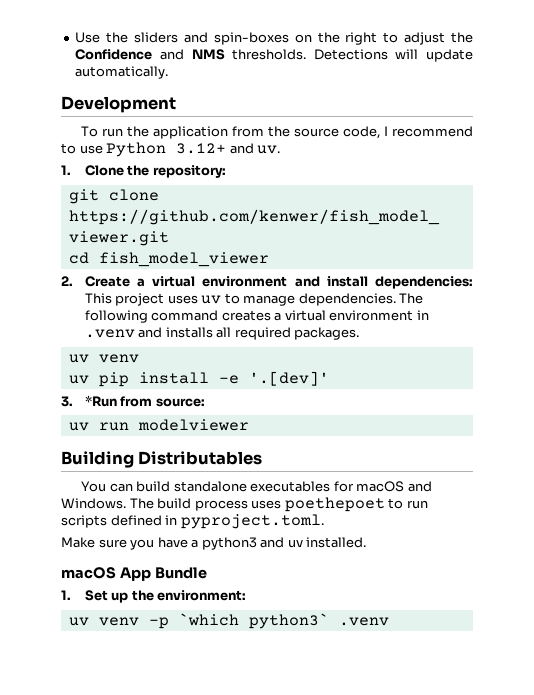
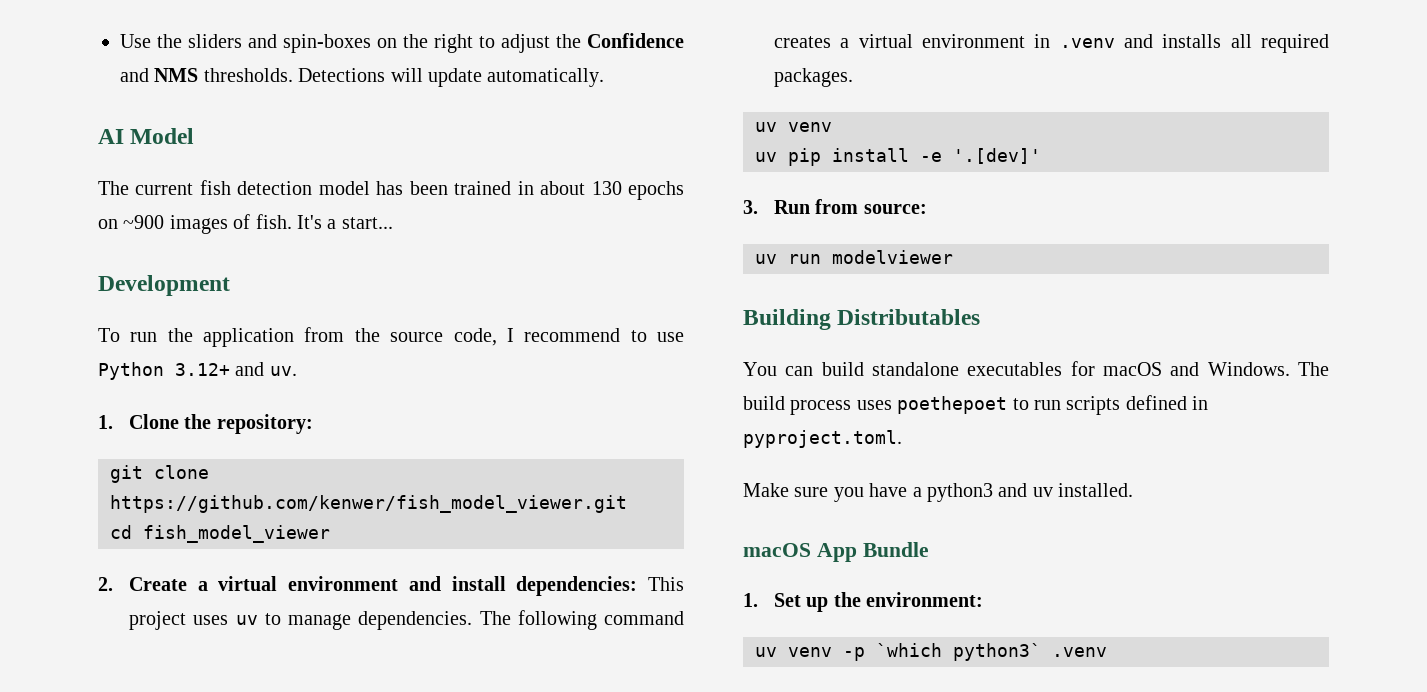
(169, 72) none -> [98,128,195,144] [98,180,684,200] [98,214,393,234] // AI Model // The current fish detection model has been trained in about 130 epochs on ~900 images of fish. It's a start...
[84,395,117,407] *Run -> [774,200,811,214] Run

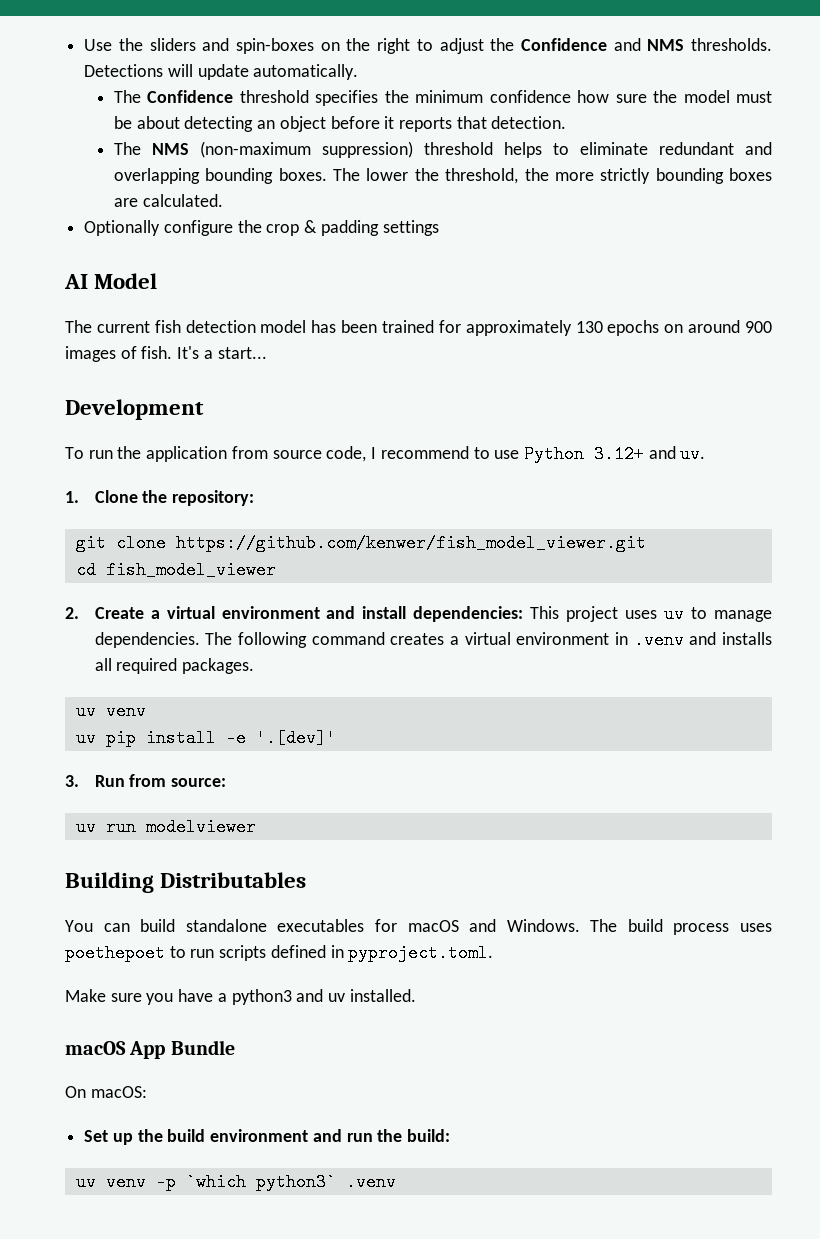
(605, 77) none -> [113,90,773,106] [113,116,567,132] [113,141,772,158] [113,168,772,184] [113,194,223,207] [84,220,439,236] // The Confidence threshold specifies the minimum confidence how sure the model must be about detecting an object before it reports that detection. // The NMS (non-maximum suppression) threshold helps to eliminate redundant and overlapping bounding boxes. The lower the threshold, the more strictly bounding boxes are calculated. // Optionally configure the crop & padding settings
[517,181,586,195] in about -> [438,320,572,336] for approximately
[123,215,165,229] ~900 -> [688,320,772,333] around 900
[354,328,380,342] the -> (268, 452) none
[743,593,758,607] 1. -> [65,1086,147,1098] On macOS: //
[866,592,984,607] environment: -> [167,1129,451,1142] build environment and run the build:

